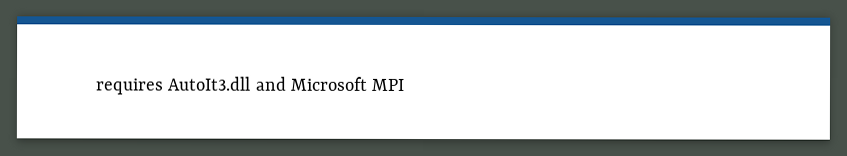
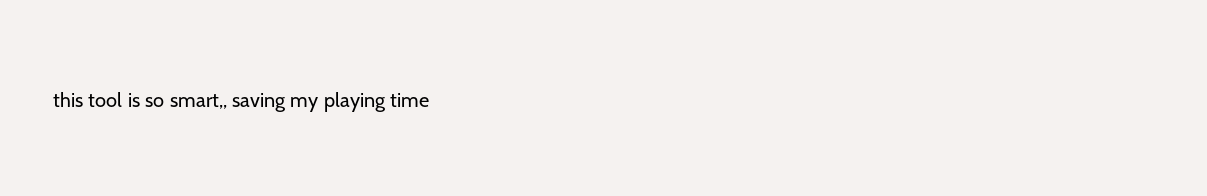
[95,76,405,95] requires AutoIt3.dll and Microsoft MPI -> [53,92,430,112] this tool is so smart,, saving my playing time

